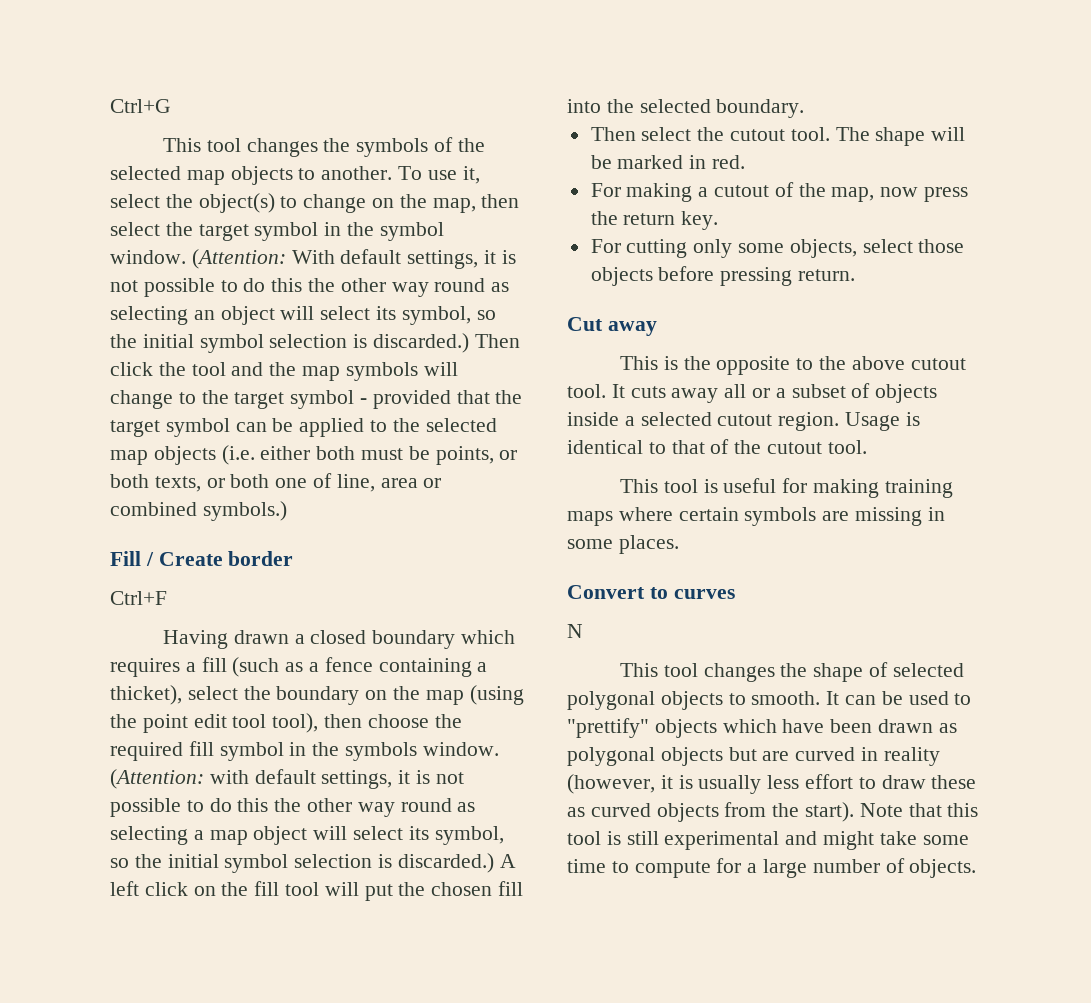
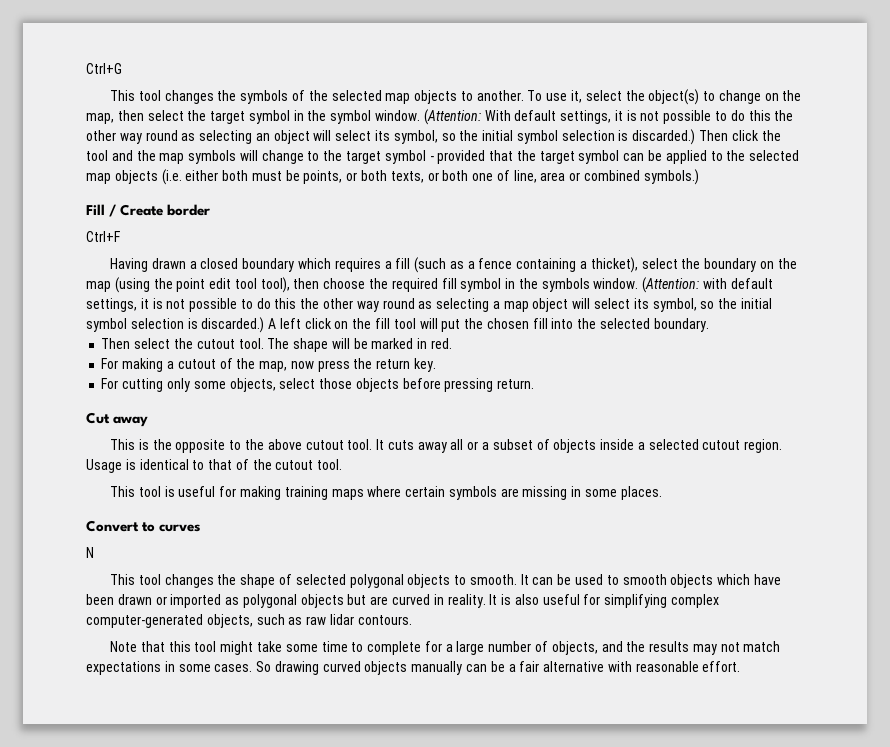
[567,718,649,738] "prettify" -> [622,574,667,585] smooth
(934, 726) none -> [155,594,222,608] or imported
[883,747,940,766] [567,774,977,794] [567,802,979,822] [567,831,818,850] reality (however, it is usually less effort to draw these as curved objects from the start). Note that this tool is still experimental and -> [447,594,720,608] [86,614,412,628] [110,641,217,652] reality. It is also useful for simplifying complex computer-generated objects, such as raw lidar contours. // Note that this tool
[634,861,711,878] compute -> [367,641,422,655] complete
[909,859,977,878] objects. -> [551,641,781,655] [86,661,741,675] objects, and the results may not match expectations in some cases. So drawing curved objects manually can be a fair alternative with reasonable effort.

